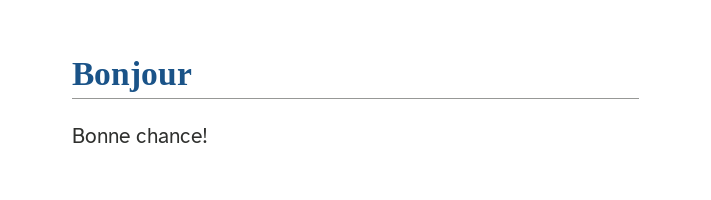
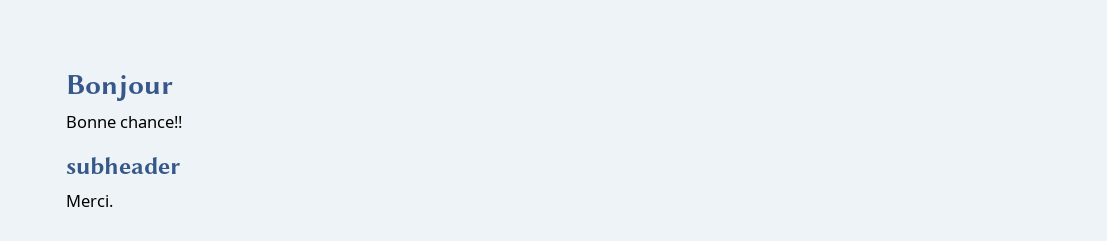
[136,128,208,143] chance! -> [120,116,183,128] [66,157,180,175] [66,195,113,207] chance!! // subheader // Merci.

